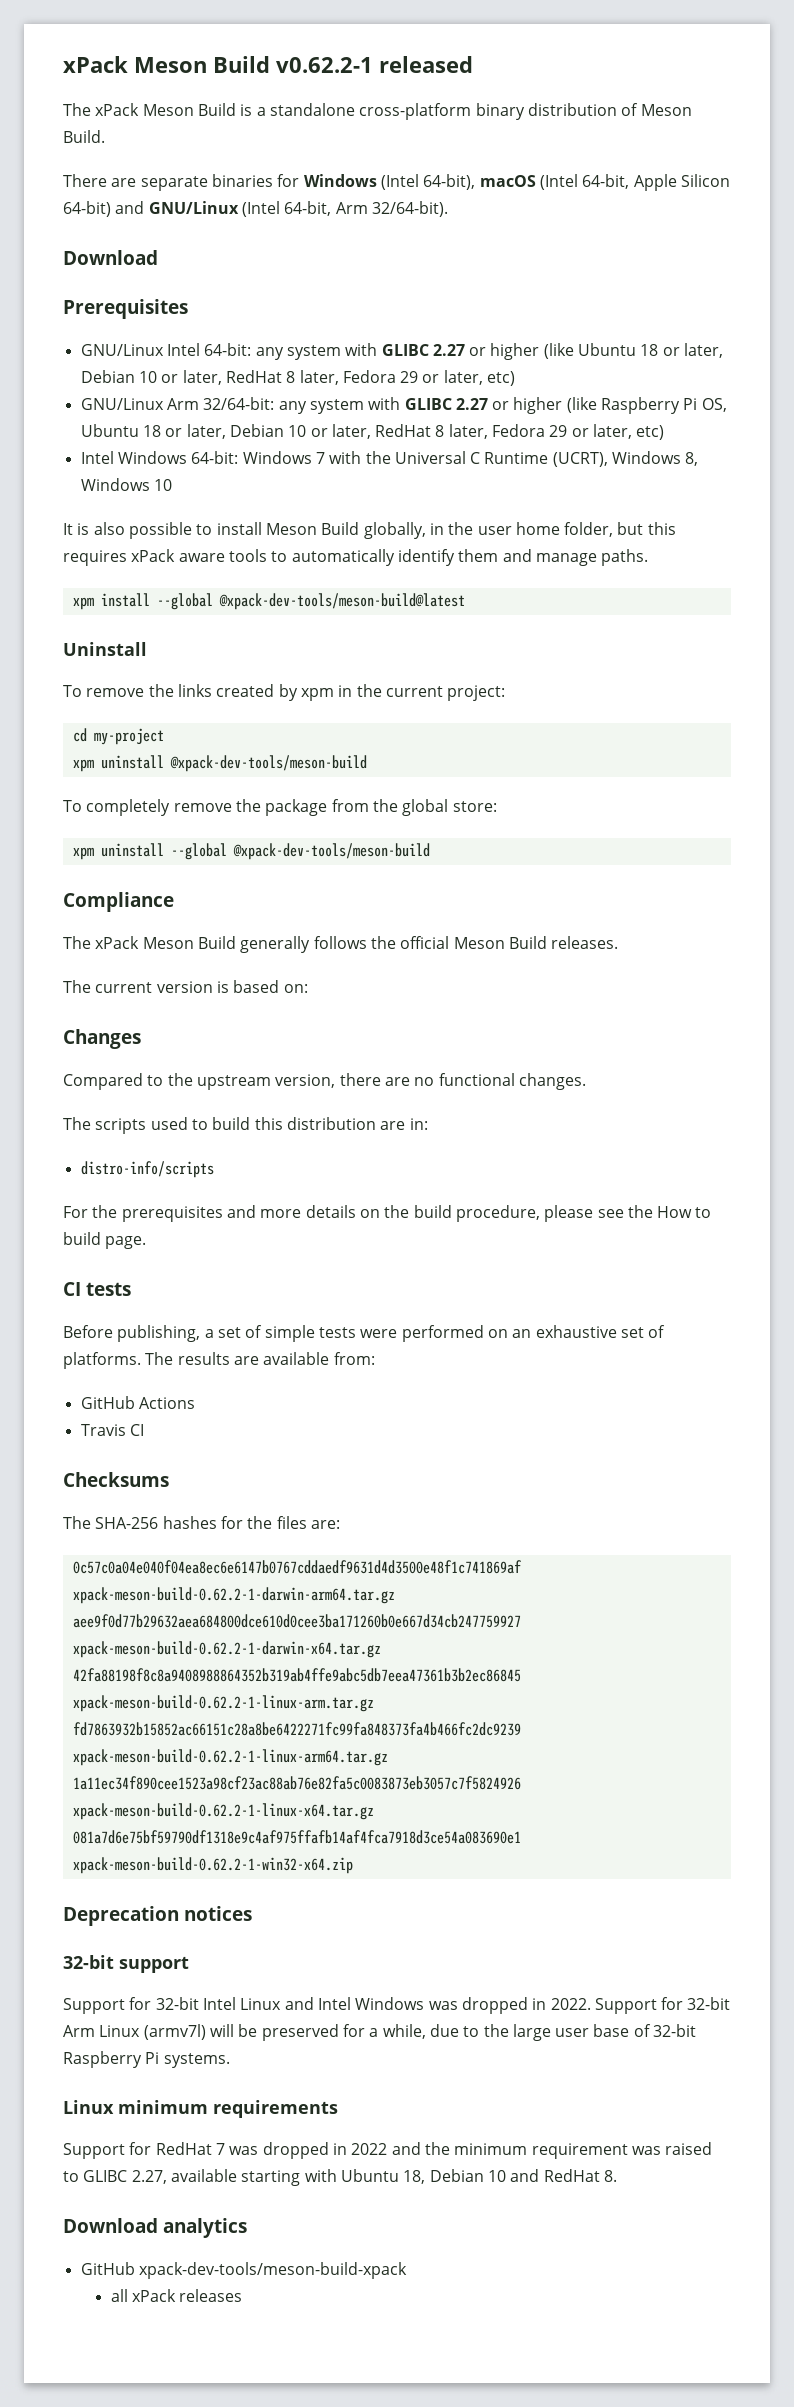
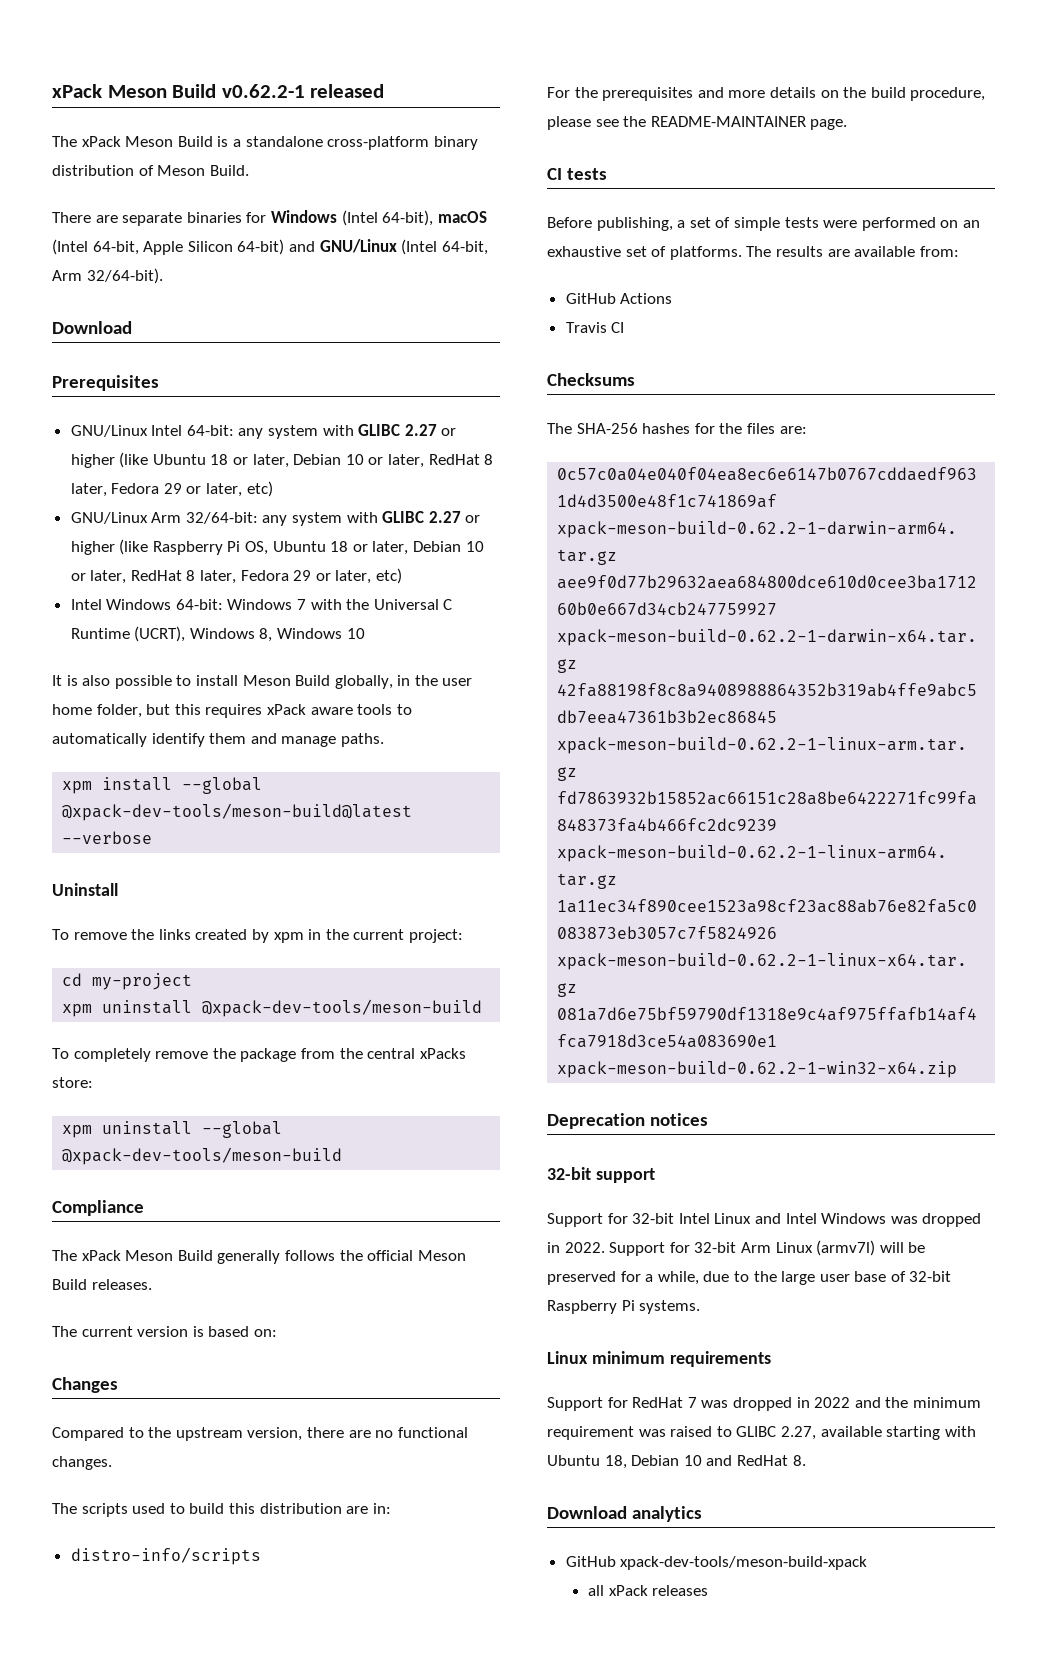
(465, 601) none -> [62,831,153,844] --verbose
[402,799,449,816] global -> [367,1048,466,1059] central xPacks
[657,1206,712,1218] [63,1232,101,1245] How to build -> [650,116,806,127] README-MAINTAINER

